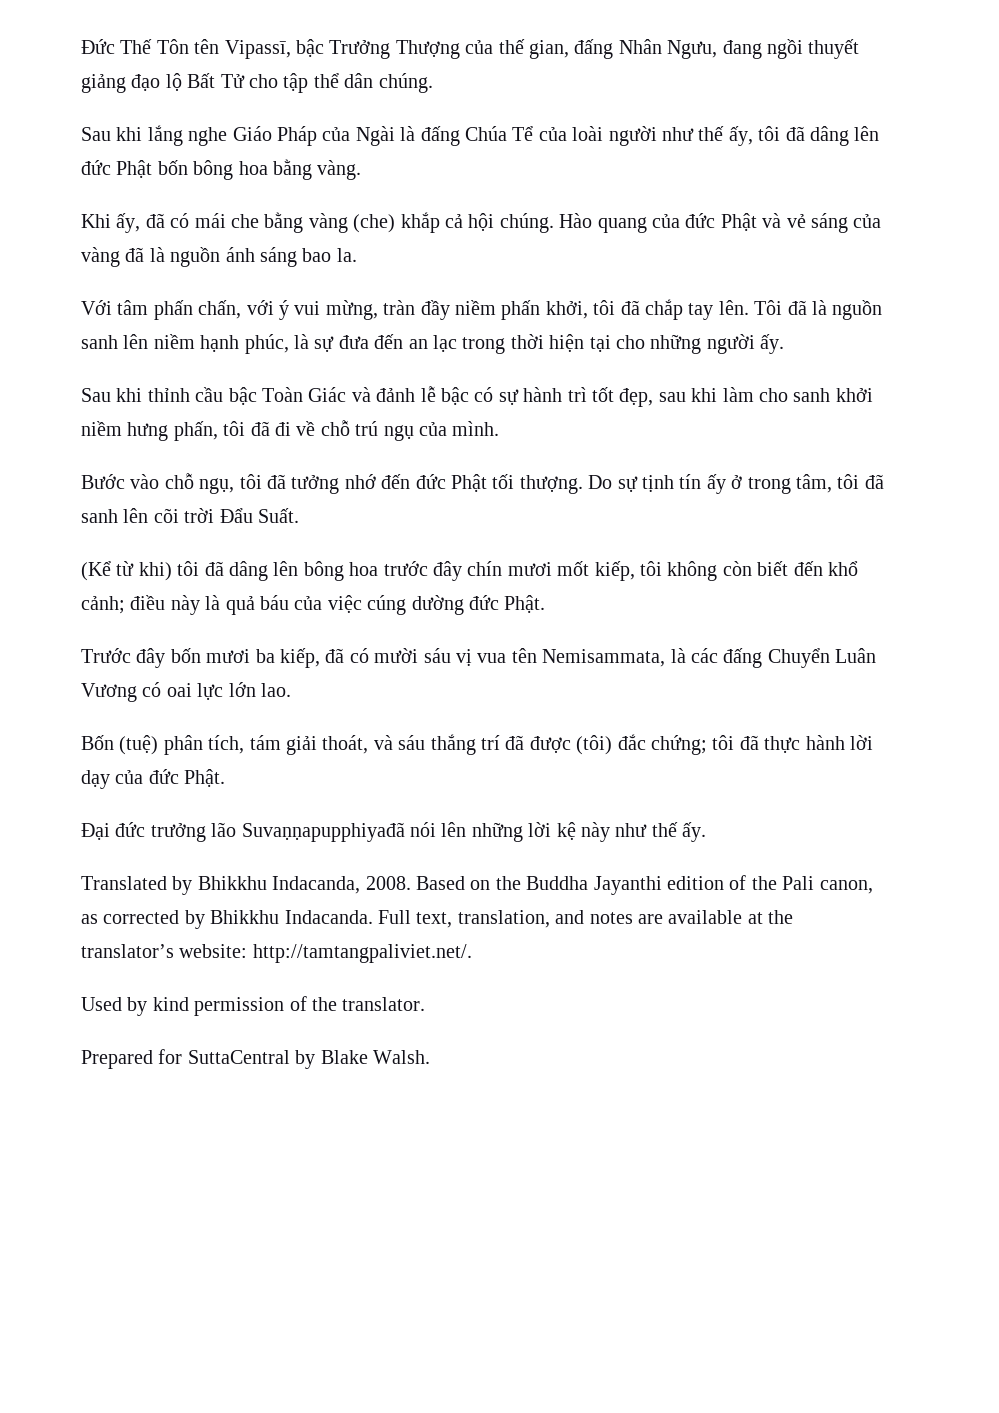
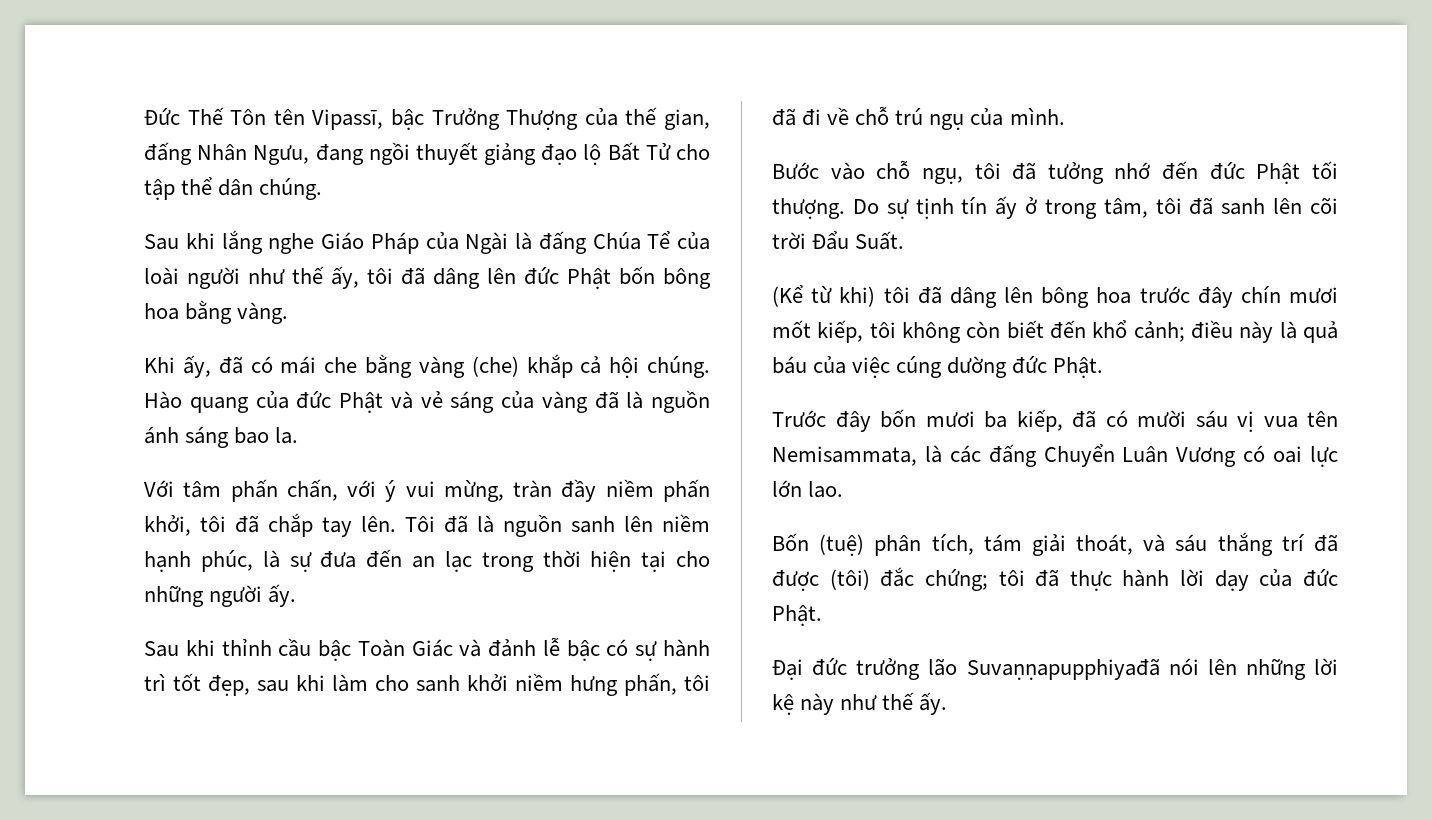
[81,875,873,895] [81,910,794,929] [81,944,472,963] [81,996,426,1016] [81,1049,430,1069] // Translated by Bhikkhu Indacanda, 2008. Based on the Buddha Jayanthi edition of the Pali canon, as corrected by Bhikkhu Indacanda. Full text, translation, and notes are available at the translator’s website: http://tamtangpaliviet.net/. // Used by kind permission of the translator. // Prepared for SuttaCentral by Blake Walsh. -> (948, 703) none

